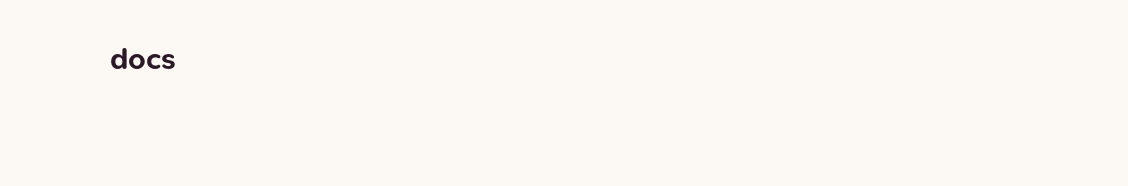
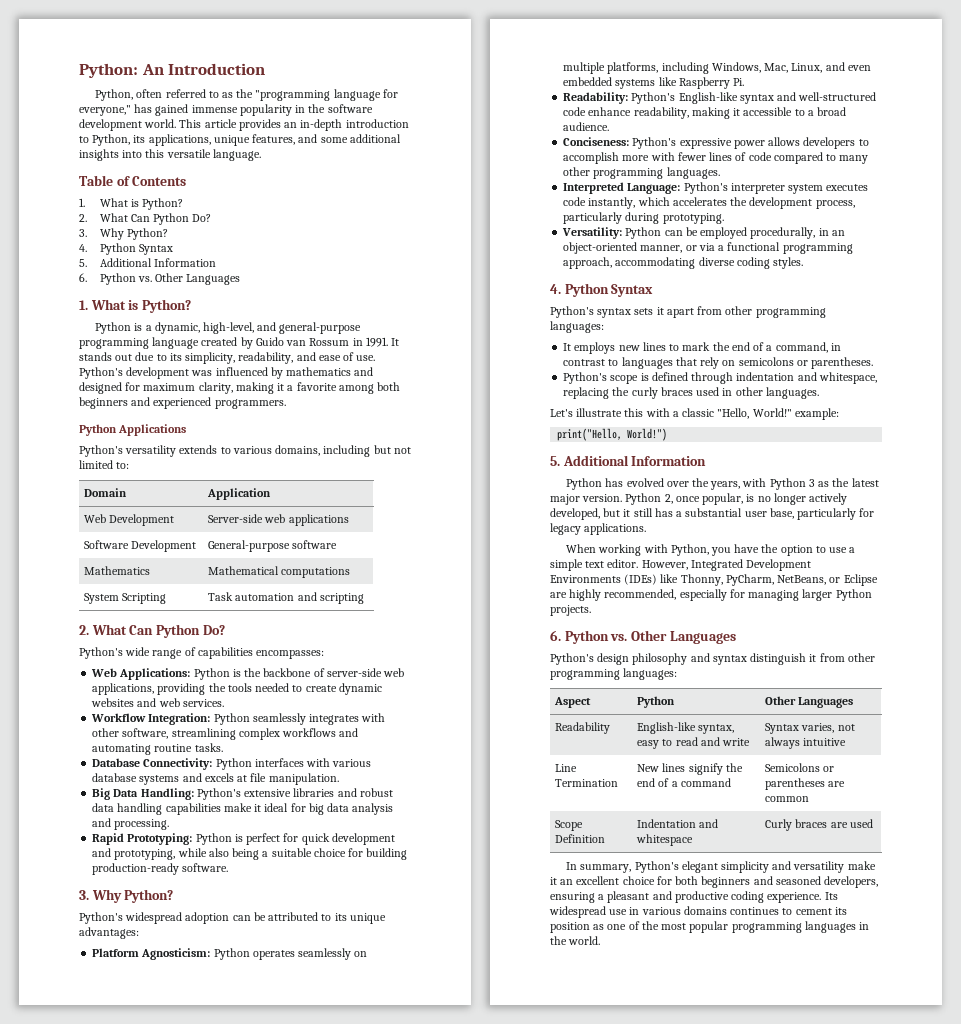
[110,48,176,70] docs -> [79,63,266,78] [95,89,398,101] [79,104,373,116] [79,119,409,131] [79,134,401,146] [79,149,261,161] [79,175,187,186] [79,198,184,210] [79,213,212,225] [79,228,168,240] [79,243,173,255] [79,258,216,267] [79,273,241,285] [79,299,191,313] [95,322,362,334] [79,337,400,349] [79,352,376,364] [79,367,374,379] [79,382,401,394] [79,397,286,409] [79,424,187,436] [79,445,411,457] [79,460,130,469] [84,488,128,497] [207,488,272,500] [84,514,175,526] [208,514,349,526] [84,540,197,552] [208,540,338,552] [84,566,151,575] [208,566,351,578] [84,593,167,604] [208,592,364,604] [79,624,225,638] [79,647,325,659] [91,668,405,680] [92,683,382,695] [91,698,224,707] [91,713,386,725] [92,728,359,740] [92,743,223,755] [92,758,372,770] [92,773,339,785] [92,788,393,800] [92,803,394,815] [92,818,170,830] [92,833,395,845] [92,848,408,860] [92,863,229,875] [79,889,174,903] [79,912,386,924] [79,927,139,939] [92,948,368,960] [563,62,871,74] [563,77,745,89] [563,92,877,104] [563,107,847,119] [563,122,610,131] [563,137,869,149] [563,152,869,164] [563,167,720,179] [563,182,869,194] [563,197,855,209] [563,212,724,224] [562,227,845,239] [563,242,853,254] [563,257,804,269] [550,283,654,297] [550,306,826,318] [550,321,604,333] [563,342,841,354] [563,357,874,369] [563,372,877,384] [563,387,819,399] [550,408,839,420] [557,428,668,441] [550,455,707,466] [566,478,879,490] [550,493,848,505] [550,508,875,520] [550,523,647,535] [566,544,856,556] [550,559,812,571] [550,574,878,586] [550,589,872,601] [550,605,591,616] [550,630,736,644] [550,653,875,665] [550,668,678,680] [554,697,592,708] [637,696,676,708] [765,696,854,708] [555,722,611,734] [637,722,735,734] [637,737,751,749] [765,723,855,734] [765,737,847,749] [555,764,578,772] [555,779,619,787] [637,763,743,775] [637,778,731,787] [765,763,835,772] [765,778,846,790] [765,796,810,802] [555,820,584,831] [555,834,606,843] [637,819,719,828] [636,834,694,846] [765,819,873,831] [566,861,876,873] [550,876,879,888] [550,891,838,903] [549,906,847,918] [550,921,870,933] [550,936,601,945] Python: An Introduction // Python, often referred to as the "programming language for everyone," has gained immense popularity in the software development world. This article provides an in-depth introduction to Python, its applications, unique features, and some additional insights into this versatile language. // Table of Contents // 1. What is Python? // 2. What Can Python Do? // 3. Why Python? // 4. Python Syntax // 5. Additional Information // 6. Python vs. Other Languages // 1. What is Python? // Python is a dynamic, high-level, and general-purpose programming language created by Guido van Rossum in 1991. It stands out due to its simplicity, readability, and ease of use. Python's development was influenced by mathematics and designed for maximum clarity, making it a favorite among both beginners and experienced programmers. // Python Applications // Python's versatility extends to various domains, including but not limited to: // Domain | Application // Web Development | Server-side web applications // Software Development | General-purpose software // Mathematics | Mathematical computations // System Scripting | Task automation and scripting // 2. What Can Python Do? // Python's wide range of capabilities encompasses: // Web Applications: Python is the backbone of server-side web applications, providing the tools needed to create dynamic websites and web services. // Workflow Integration: Python seamlessly integrates with other software, streamlining complex workflows and automating routine tasks. // Database Connectivity: Python interfaces with various database systems and excels at file manipulation. // Big Data Handling: Python's extensive libraries and robust data handling capabilities make it ideal for big data analysis and processing. // Rapid Prototyping: Python is perfect for quick development and prototyping, while also being a suitable choice for building production-ready software. // 3. Why Python? // Python's widespread adoption can be attributed to its unique advantages: // Platform Agnosticism: Python operates seamlessly on multiple platforms, including Windows, Mac, Linux, and even embedded systems like Raspberry Pi. // Readability: Python's English-like syntax and well-structured code enhance readability, making it accessible to a broad audience. // Conciseness: Python's expressive power allows developers to accomplish more with fewer lines of code compared to many other programming languages. // Interpreted Language: Python's interpreter system executes code instantly, which accelerates the development process, particularly during prototyping. // Versatility: Python can be employed procedurally, in an object-oriented manner, or via a functional programming approach, accommodating diverse coding styles. // 4. Python Syntax // Python's syntax sets it apart from other programming languages: // It employs new lines to mark the end of a command, in contrast to languages that rely on semicolons or parentheses. // Python's scope is defined through indentation and whitespace, replacing the curly braces used in other languages. // Let's illustrate this with a classic "Hello, World!" example: // print("Hello, World!") // 5. Additional Information // Python has evolved over the years, with Python 3 as the latest major version. Python 2, once popular, is no longer actively developed, but it still has a substantial user base, particularly for legacy applications. // When working with Python, you have the option to use a simple text editor. However, Integrated Development Environments (IDEs) like Thonny, PyCharm, NetBeans, or Eclipse are highly recommended, especially for managing larger Python projects. // 6. Python vs. Other Languages // Python's design philosophy and syntax distinguish it from other programming languages: // Aspect | Python | Other Languages // Readability | English-like syntax, easy to read and write | Syntax varies, not always intuitive // Line Termination | New lines signify the end of a command | Semicolons or parentheses are common // Scope Definition | Indentation and whitespace | Curly braces are used // In summary, Python's elegant simplicity and versatility make it an excellent choice for both beginners and seasoned developers, ensuring a pleasant and productive coding experience. Its widespread use in various domains continues to cement its position as one of the most popular programming languages in the world.

